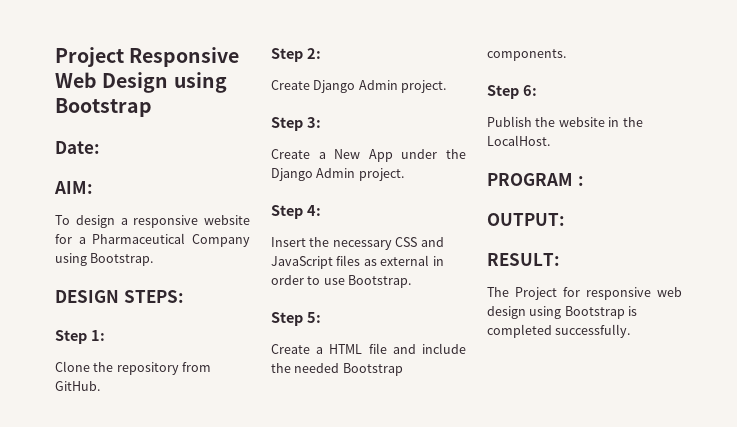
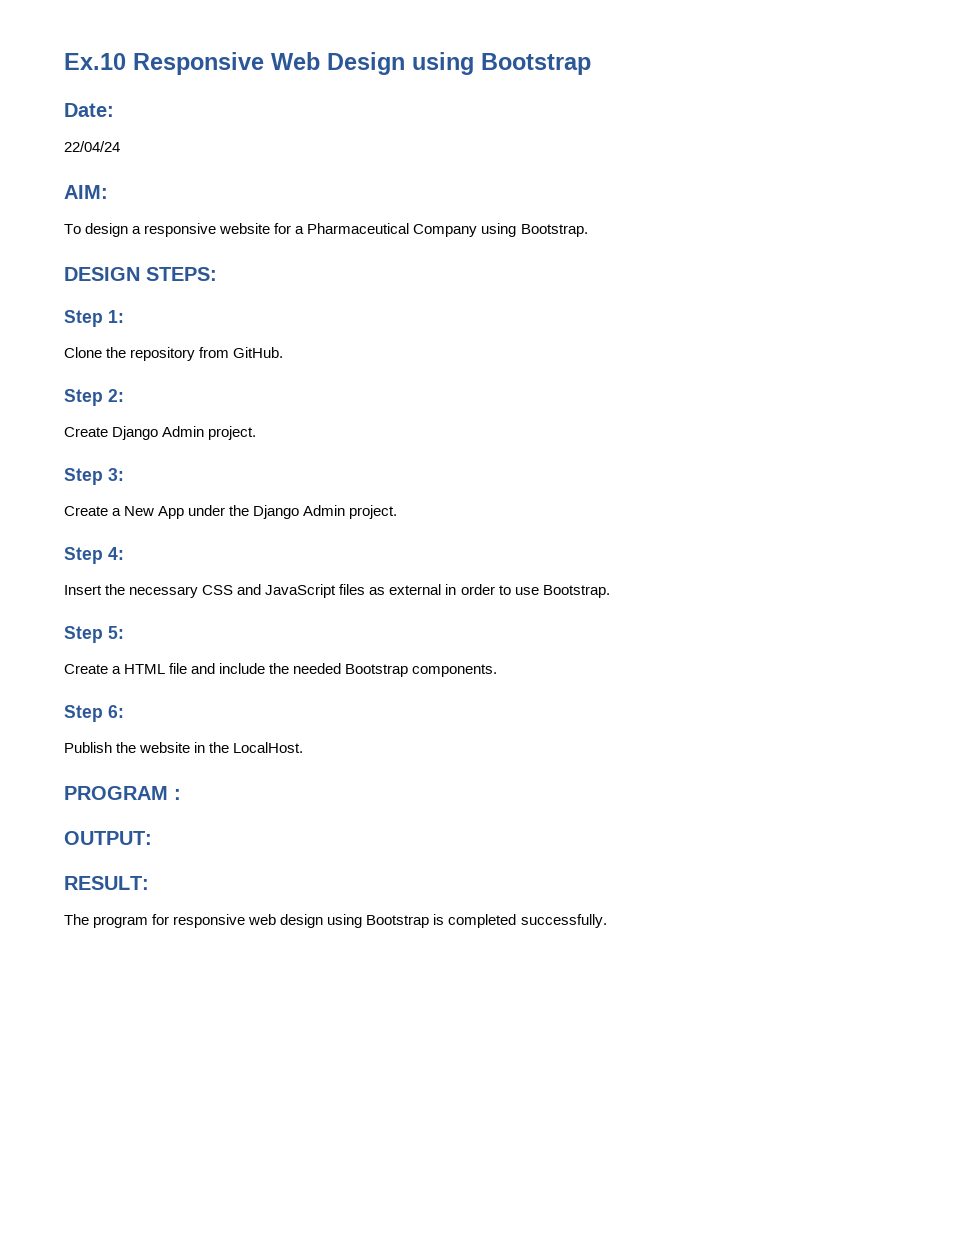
[55,47,124,67] Project -> [64,53,126,70] Ex.10
(100, 147) none -> [64,141,120,152] // 22/04/24
[515,287,557,300] Project -> [93,916,149,928] program

